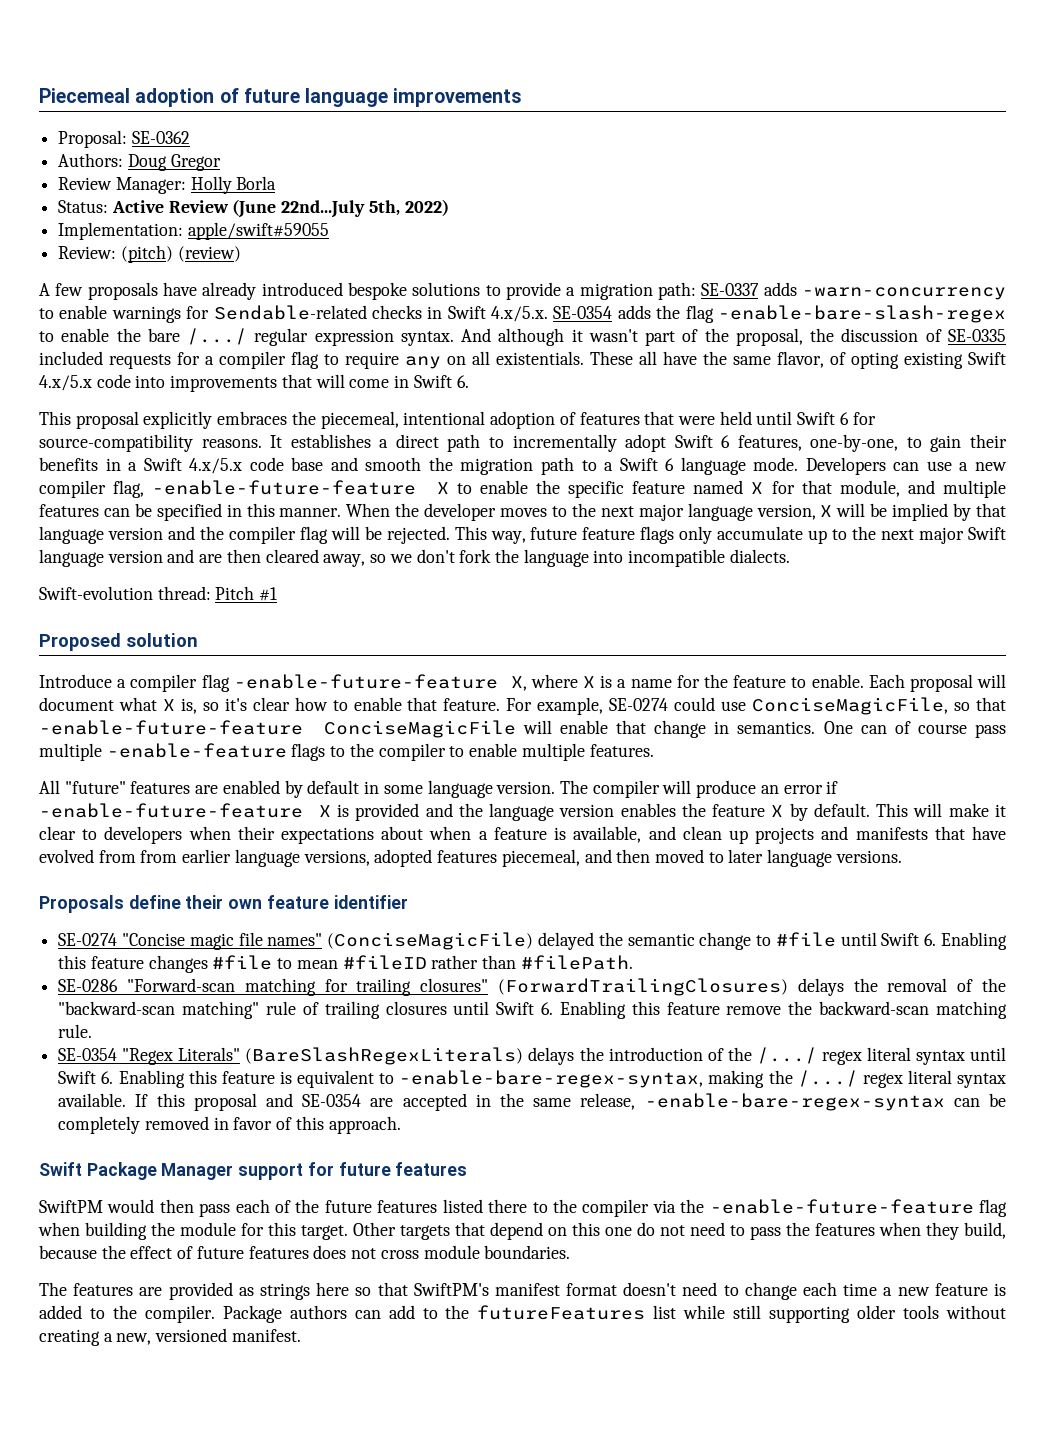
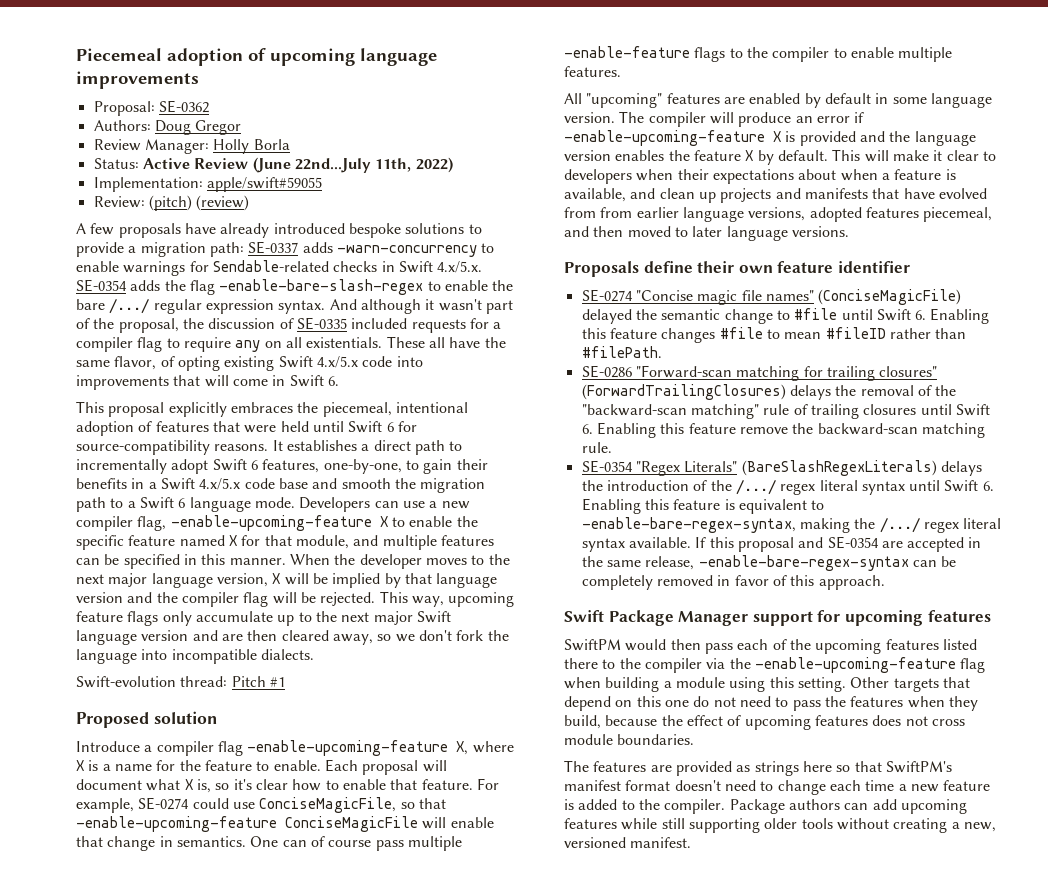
[243,88,300,103] future -> [270,48,355,66] upcoming
[368,200,400,216] 5th, -> [375,158,412,172] 11th,
[152,480,417,495] -enable-future-feature -> [170,515,372,531] -enable-upcoming-feature
[530,527,578,540] future -> [448,592,515,607] upcoming
[233,674,498,689] -enable-future-feature -> [247,740,449,756] -enable-upcoming-feature
[39,720,303,735] -enable-future-feature -> [76,816,277,832] -enable-upcoming-feature
[64,781,126,794] "future" -> [586,93,663,108] "upcoming"
[39,803,303,818] -enable-future-feature -> [564,130,765,146] -enable-upcoming-feature
[338,1162,391,1176] future -> [844,610,923,626] upcoming
[324,1200,372,1213] future -> [815,639,882,654] upcoming
[709,1199,974,1214] -enable-future-feature -> [754,657,956,673] -enable-upcoming-feature
[151,1222,348,1240] the module for this target. -> [663,677,846,692] a module using this setting.
[196,1246,244,1259] future -> [744,715,811,730] upcoming
[422,1305,677,1320] to the futureFeatures list -> [900,799,967,814] [564,818,617,829] upcoming features

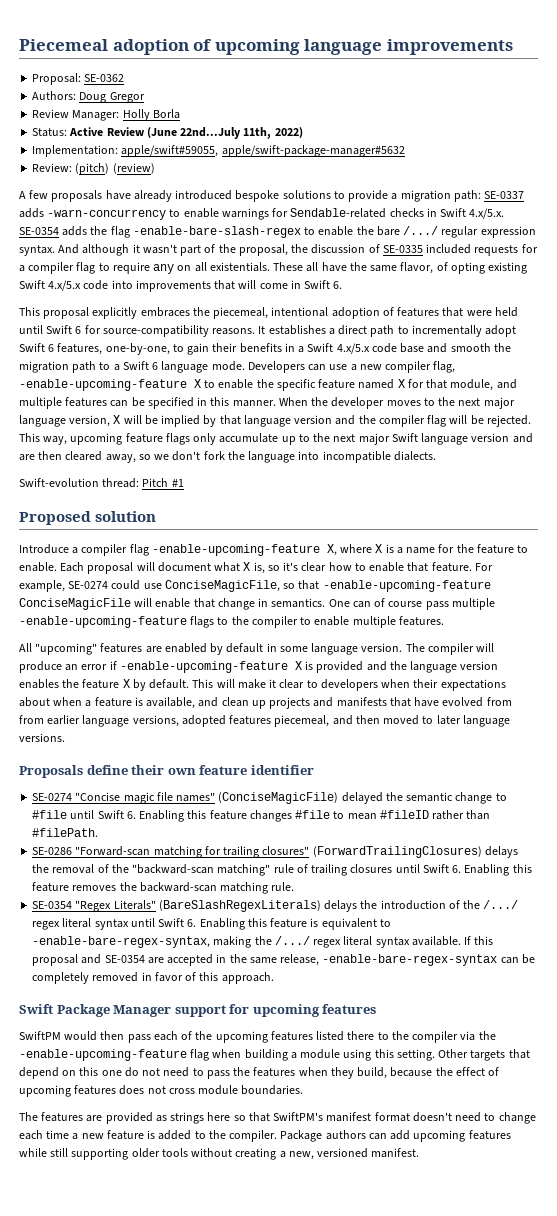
[206,177,322,192] apple/swift#59055 -> [121,145,405,157] apple/swift#59055, apple/swift-package-manager#5632
[564,46,690,58] -enable-feature -> [19,616,187,628] -enable-upcoming-feature
[739,427,788,434] remove -> [72,885,117,891] removes

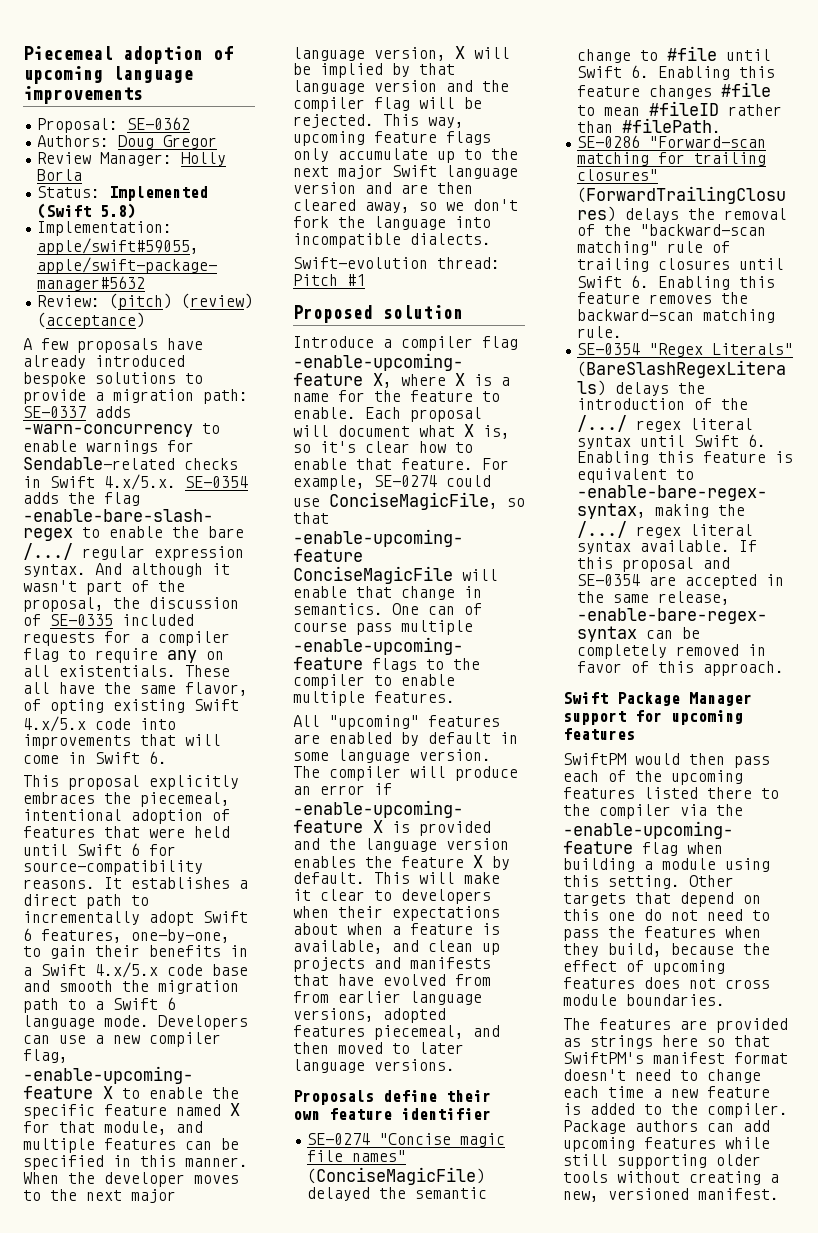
[69,127,303,139] Active Review (June 22nd...July 11th, 2022) -> [109,186,209,201] [37,203,137,219] Implemented (Swift 5.8)
(155, 168) none -> [37,312,146,329] (acceptance)

